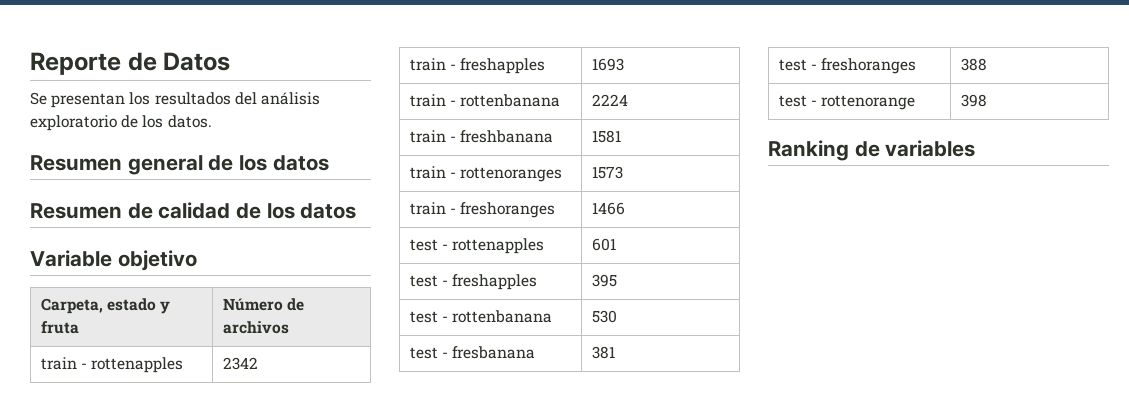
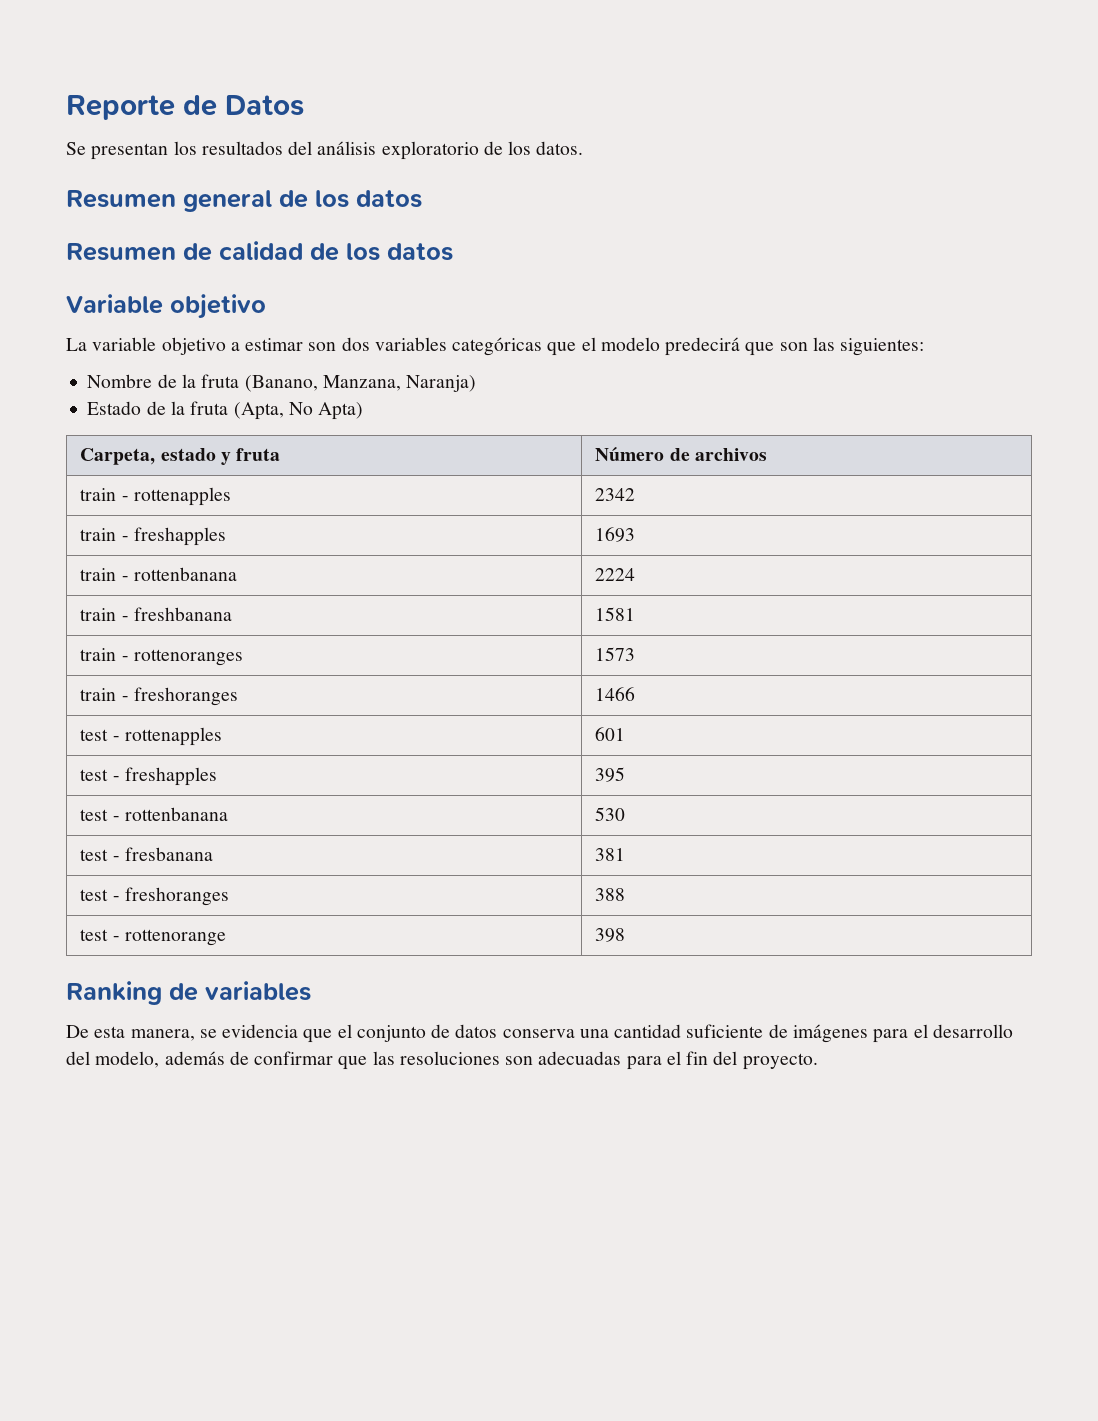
(197, 260) none -> [66,337,925,356] [87,374,477,392] [87,401,364,420] // La variable objetivo a estimar son dos variables categóricas que el modelo predecirá que son las siguientes: // Nombre de la fruta (Banano, Manzana, Naranja) // Estado de la fruta (Apta, No Apta)
(976, 148) none -> [66,1024,1013,1043] [66,1051,818,1070] // De esta manera, se evidencia que el conjunto de datos conserva una cantidad suficiente de imágenes para el desarrollo del modelo, además de confirmar que las resoluciones son adecuadas para el fin del proyecto.

